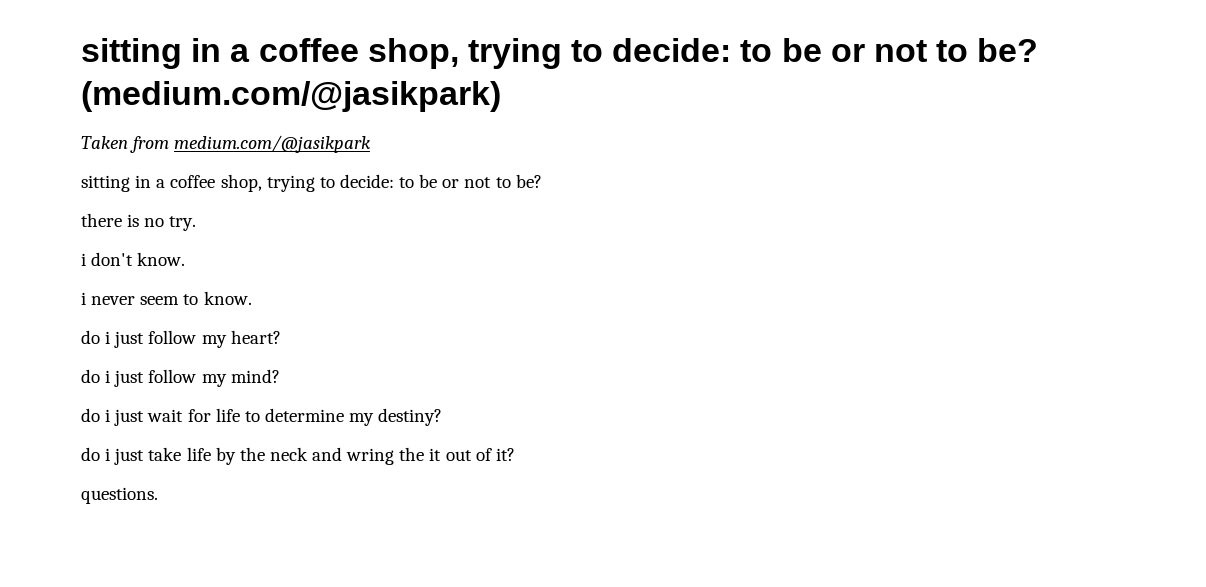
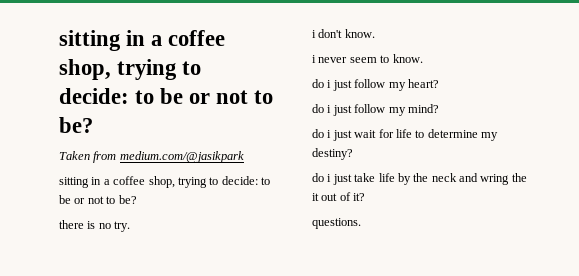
[81,81,501,112] (medium.com/@jasikpark) -> (93, 125) none

